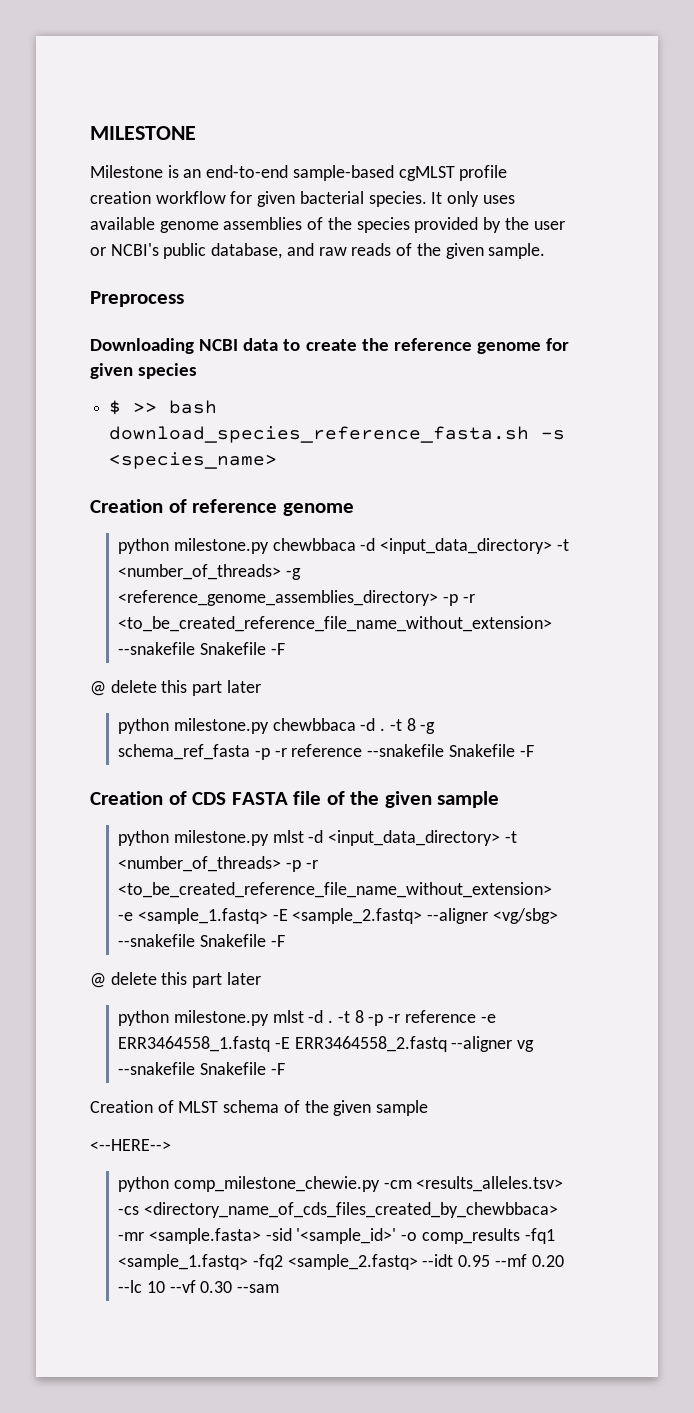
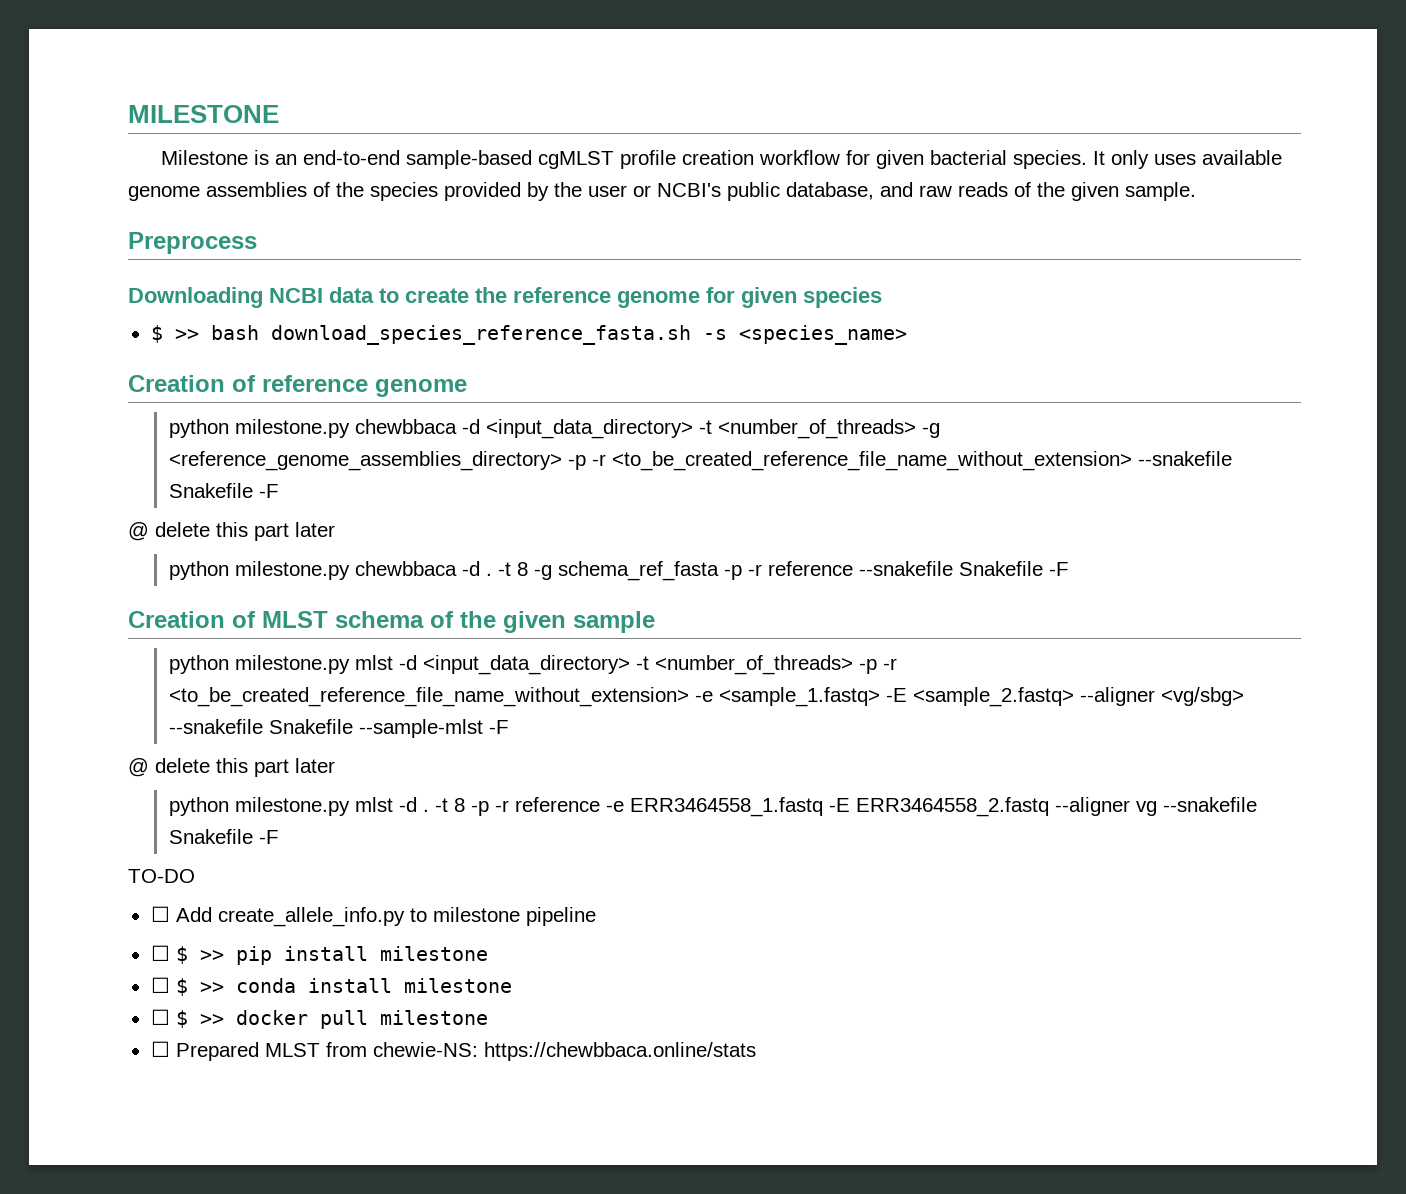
[192,791,322,805] CDS FASTA file -> [262,611,424,628] MLST schema
(266, 940) none -> [358,719,483,738] --sample-mlst
[90,1100,429,1116] [90,1139,171,1151] [118,1176,564,1192] [118,1202,558,1218] [118,1228,555,1244] [118,1254,564,1270] [118,1280,280,1293] Creation of MLST schema of the given sample // <--HERE--> // python comp_milestone_chewie.py -cm <results_alleles.tsv> -cs <directory_name_of_cds_files_created_by_chewbbaca> -mr <sample.fasta> -sid '<sample_id>' -o comp_results -fq1 <sample_1.fastq> -fq2 <sample_2.fastq> --idt 0.95 --mf 0.20 --lc 10 --vf 0.30 --sam -> [128,869,195,883] [150,906,596,927] [150,945,488,965] [150,977,512,996] [150,1009,488,1029] [150,1041,756,1061] TO-DO // ☐ Add create_allele_info.py to milestone pipeline // ☐ $ >> pip install milestone // ☐ $ >> conda install milestone // ☐ $ >> docker pull milestone // ☐ Prepared MLST from chewie-NS: https://chewbbaca.online/stats

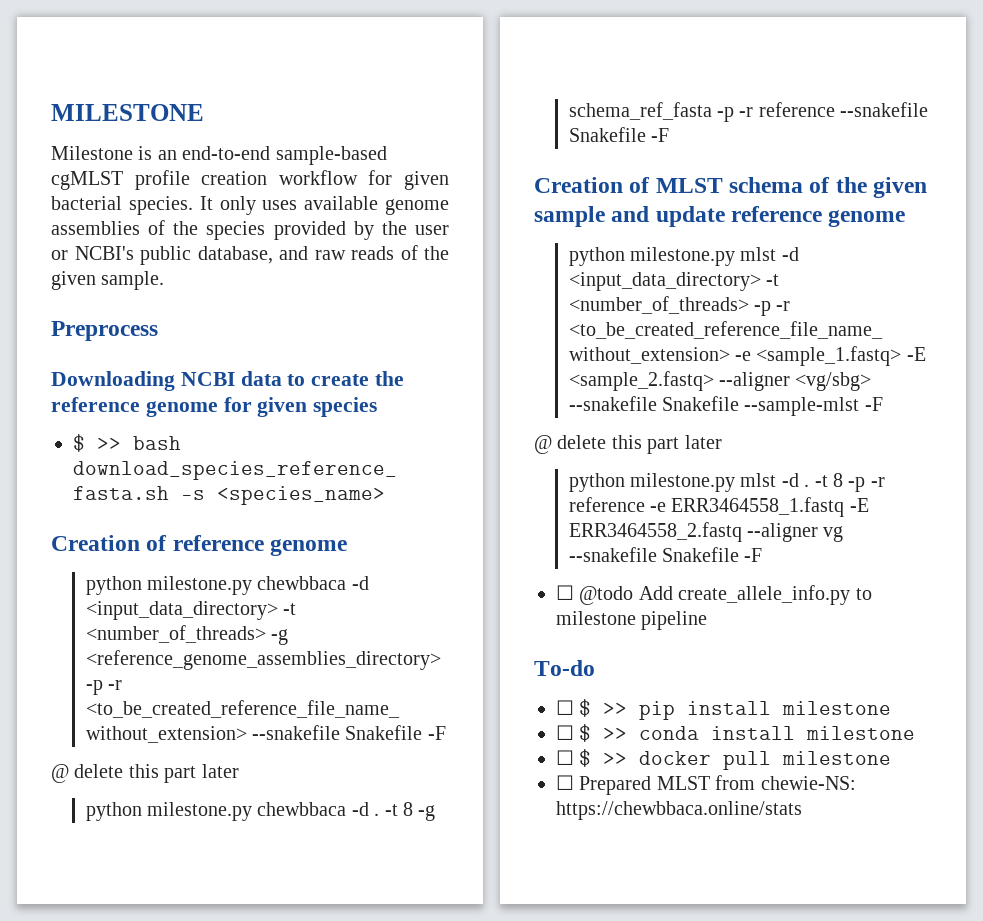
(655, 622) none -> [611,206,906,227] and update reference genome
[128,869,195,883] [150,906,170,922] // TO-DO // ☐ -> [556,585,634,605] // ☐ @todo
(596, 916) none -> [534,660,595,676] // To-do

